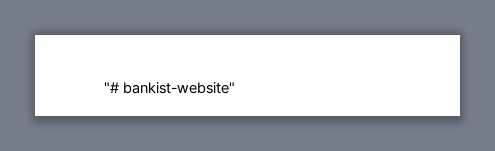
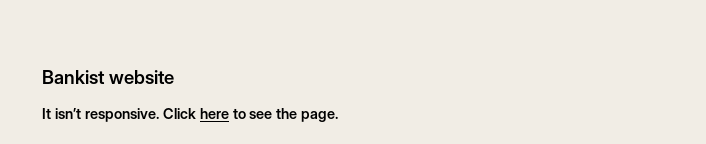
[104,82,236,94] "# bankist-website" -> [42,70,174,84] [42,108,339,122] Bankist website // It isn’t responsive. Click here to see the page.

